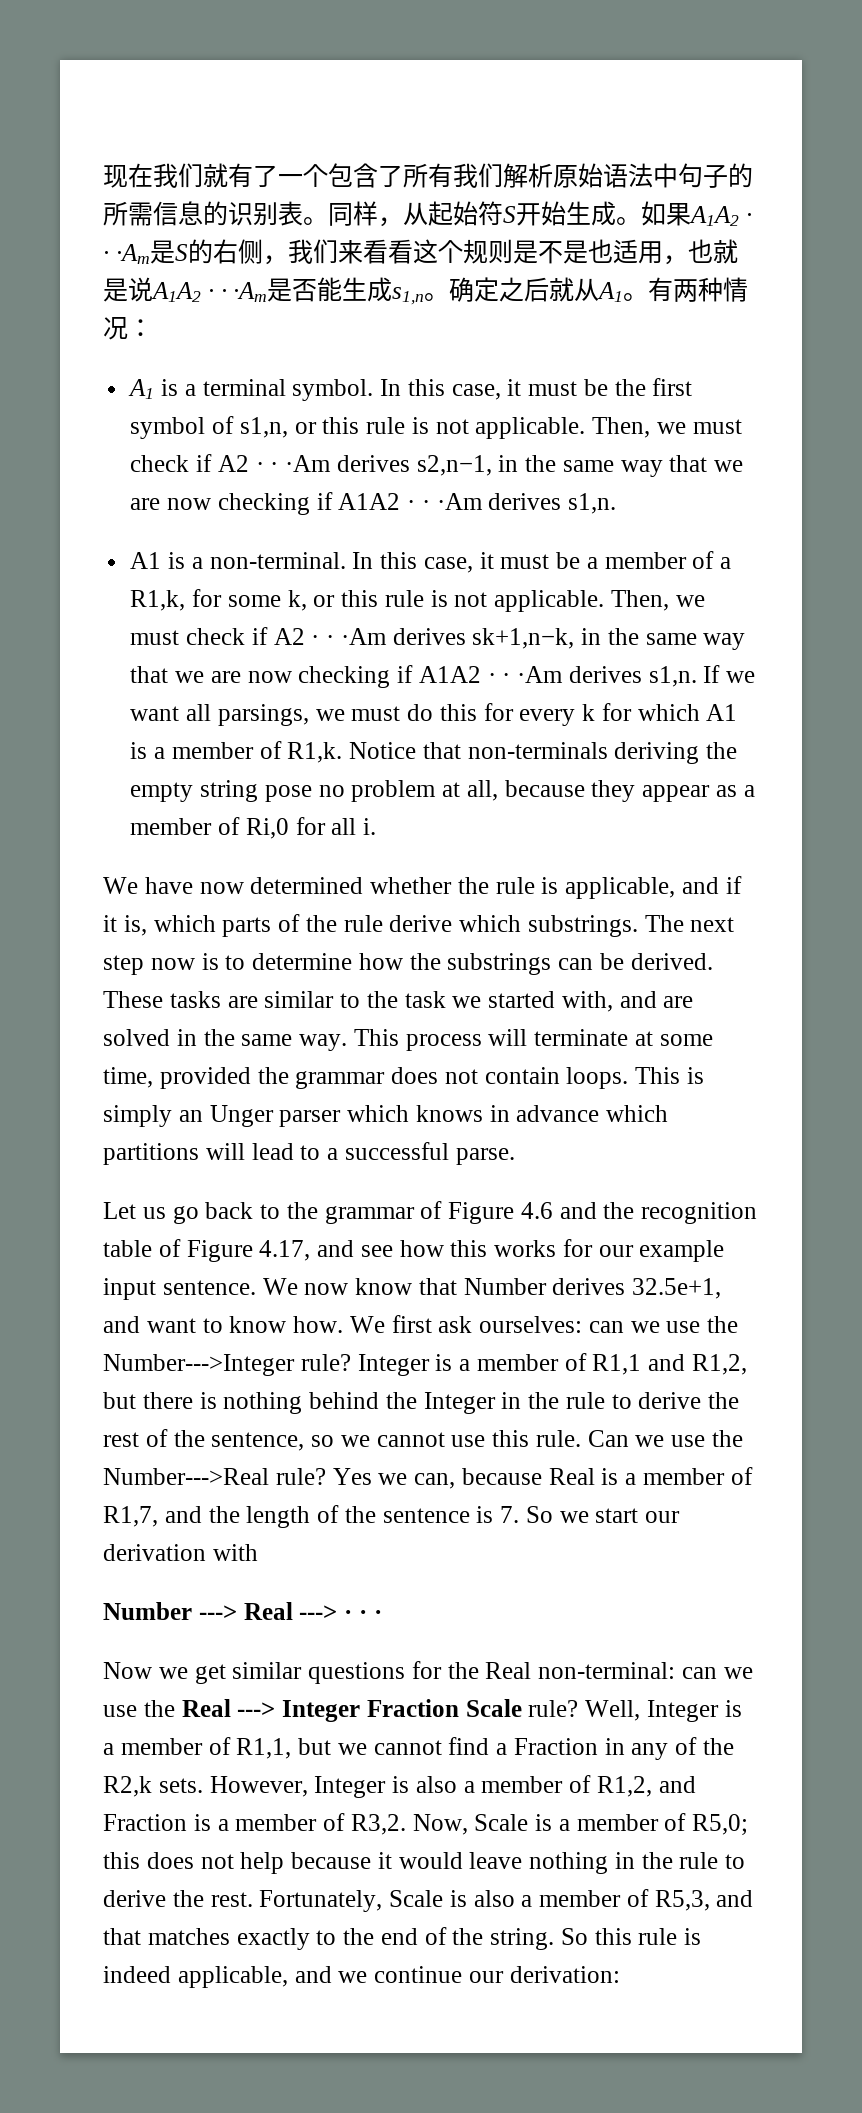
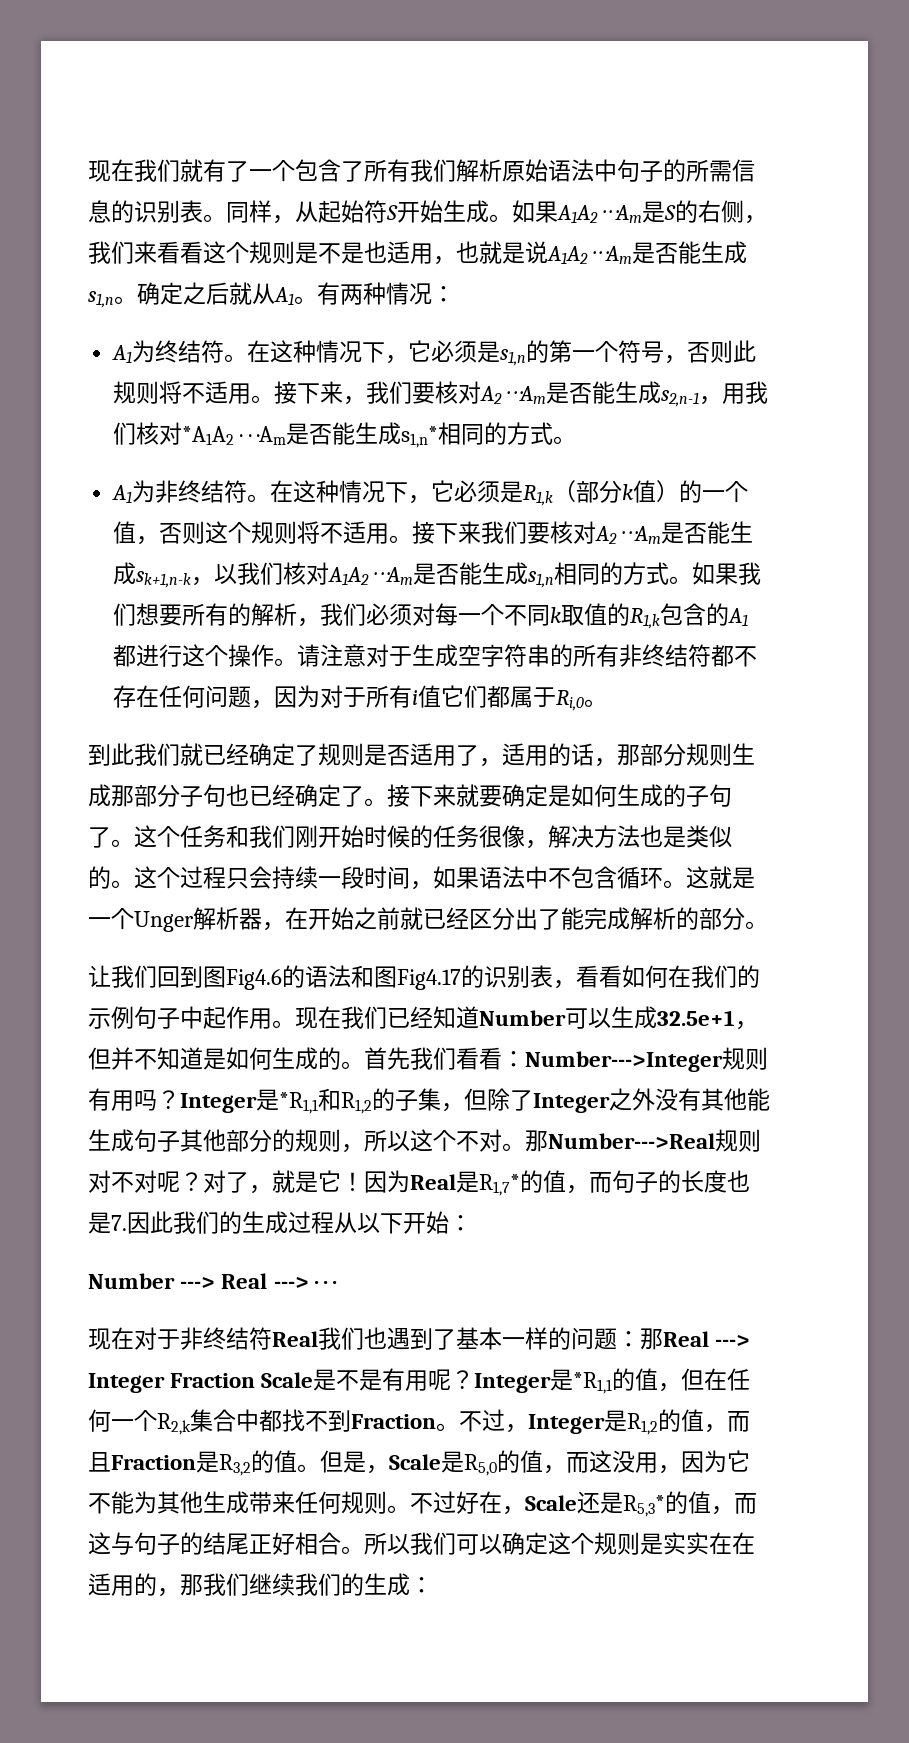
[161,378,693,401] [130,416,742,439] [130,454,744,477] [130,492,617,515] [130,551,732,573] [130,589,705,612] [130,627,746,650] [130,665,756,688] [130,703,738,726] [130,741,738,764] [130,780,755,802] [130,817,377,839] [103,876,742,899] [103,914,735,937] [103,953,713,975] [103,991,694,1012] [103,1029,713,1051] [103,1067,704,1089] [103,1105,668,1127] [103,1142,515,1165] [103,1201,757,1224] [103,1239,725,1262] [103,1278,721,1300] [103,1315,738,1333] [103,1353,747,1376] [103,1392,739,1414] [103,1429,743,1451] [103,1467,753,1489] [103,1505,680,1528] [103,1544,258,1561] is a terminal symbol. In this case, it must be the first symbol of s1,n, or this rule is not applicable. Then, we must check if A2 · · ·Am derives s2,n−1, in the same way that we are now checking if A1A2 · · ·Am derives s1,n. // A1 is a non-terminal. In this case, it must be a member of a R1,k, for some k, or this rule is not applicable. Then, we must check if A2 · · ·Am derives sk+1,n−k, in the same way that we are now checking if A1A2 · · ·Am derives s1,n. If we want all parsings, we must do this for every k for which A1 is a member of R1,k. Notice that non-terminals deriving the empty string pose no problem at all, because they appear as a member of Ri,0 for all i. // We have now determined whether the rule is applicable, and if it is, which parts of the rule derive which substrings. The next step now is to determine how the substrings can be derived. These tasks are similar to the task we started with, and are solved in the same way. This process will terminate at some time, provided the grammar does not contain loops. This is simply an Unger parser which knows in advance which partitions will lead to a successful parse. // Let us go back to the grammar of Figure 4.6 and the recognition table of Figure 4.17, and see how this works for our example input sentence. We now know that Number derives 32.5e+1, and want to know how. We first ask ourselves: can we use the Number--->Integer rule? Integer is a member of R1,1 and R1,2, but there is nothing behind the Integer in the rule to derive the rest of the sentence, so we cannot use this rule. Can we use the Number--->Real rule? Yes we can, because Real is a member of R1,7, and the length of the sentence is 7. So we start our derivation with -> [132,340,757,366] [113,381,768,407] [113,422,576,448] [112,480,749,506] [113,521,753,545] [113,562,761,588] [113,603,749,629] [113,644,758,667] [113,685,608,711] [88,743,755,767] [88,784,732,807] [88,825,732,849] [88,866,755,890] [88,907,768,932] [88,965,760,990] [88,1006,758,1030] [88,1047,768,1072] [88,1088,770,1114] [88,1129,761,1153] [88,1170,750,1196] [88,1211,472,1234] 为终结符。在这种情况下，它必须是s1,n的第一个符号，否则此规则将不适用。接下来，我们要核对A2 · · ·Am是否能生成s2,n-1，用我们核对*A1A2 · · ·Am是否能生成s1,n*相同的方式。 // A1为非终结符。在这种情况下，它必须是R1,k（部分k值）的一个值，否则这个规则将不适用。接下来我们要核对A2 · · ·Am是否能生成sk+1,n-k，以我们核对A1A2 · · ·Am是否能生成s1,n相同的方式。如果我们想要所有的解析，我们必须对每一个不同k取值的R1,k包含的A1都进行这个操作。请注意对于生成空字符串的所有非终结符都不存在任何问题，因为对于所有i值它们都属于Ri,0。 // 到此我们就已经确定了规则是否适用了，适用的话，那部分规则生成那部分子句也已经确定了。接下来就要确定是如何生成的子句了。这个任务和我们刚开始时候的任务很像，解决方法也是类似的。这个过程只会持续一段时间，如果语法中不包含循环。这就是一个Unger解析器，在开始之前就已经区分出了能完成解析的部分。 // 让我们回到图Fig4.6的语法和图Fig4.17的识别表，看看如何在我们的示例句子中起作用。现在我们已经知道Number可以生成32.5e+1，但并不知道是如何生成的。首先我们看看：Number--->Integer规则有用吗？Integer是*R1,1和R1,2的子集，但除了Integer之外没有其他能生成句子其他部分的规则，所以这个不对。那Number--->Real规则对不对呢？对了，就是它！因为Real是R1,7*的值，而句子的长度也是7.因此我们的生成过程从以下开始：
[103,1661,753,1684] [103,1700,175,1717] Now we get similar questions for the Real non-terminal: can we use the -> [88,1327,663,1350] 现在对于非终结符Real我们也遇到了基本一样的问题：那
[528,1700,742,1722] [103,1737,734,1760] [103,1775,696,1798] [103,1813,748,1836] [103,1852,745,1874] [103,1889,754,1912] [103,1927,701,1950] [103,1966,620,1988] rule? Well, Integer is a member of R1,1, but we cannot find a Fraction in any of the R2,k sets. However, Integer is also a member of R1,2, and Fraction is a member of R3,2. Now, Scale is a member of R5,0; this does not help because it would leave nothing in the rule to derive the rest. Fortunately, Scale is also a member of R5,3, and that matches exactly to the end of the string. So this rule is indeed applicable, and we continue our derivation: -> [313,1368,751,1394] [88,1409,750,1435] [88,1450,750,1476] [88,1491,757,1517] [88,1532,755,1555] [88,1573,433,1597] 是不是有用呢？Integer是*R1,1的值，但在任何一个R2,k集合中都找不到Fraction。不过，Integer是R1,2的值，而且Fraction是R3,2的值。但是，Scale是R5,0的值，而这没用，因为它不能为其他生成带来任何规则。不过好在，Scale还是R5,3*的值，而这与句子的结尾正好相合。所以我们可以确定这个规则是实实在在适用的，那我们继续我们的生成：

